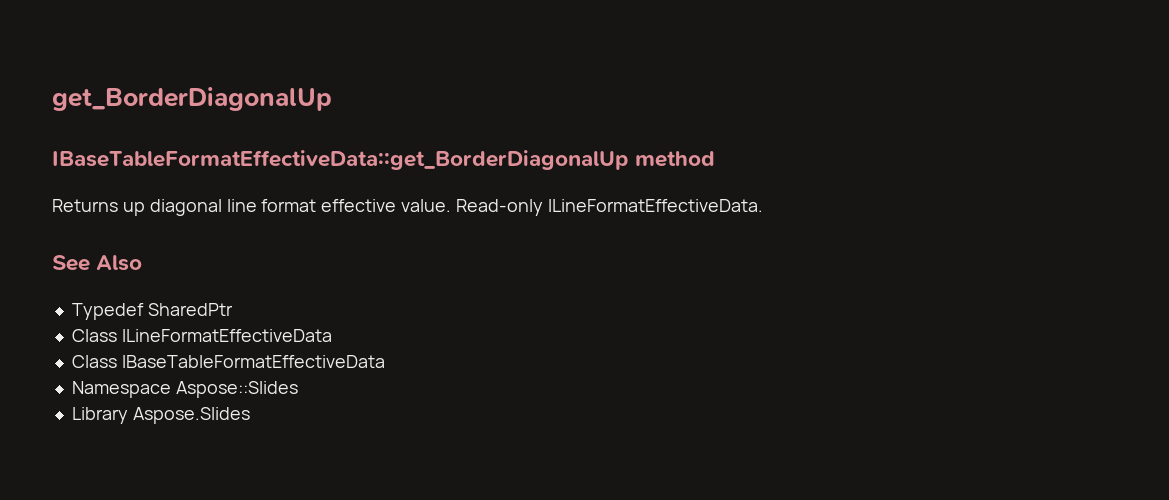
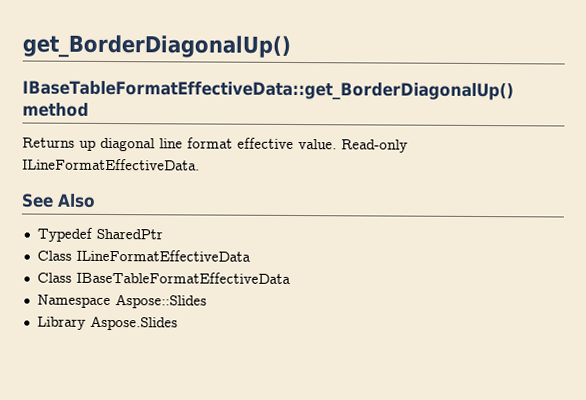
[52,87,332,111] [52,150,629,170] get_BorderDiagonalUp // IBaseTableFormatEffectiveData::get_BorderDiagonalUp -> [22,34,291,59] [22,80,514,102] get_BorderDiagonalUp() // IBaseTableFormatEffectiveData::get_BorderDiagonalUp()

